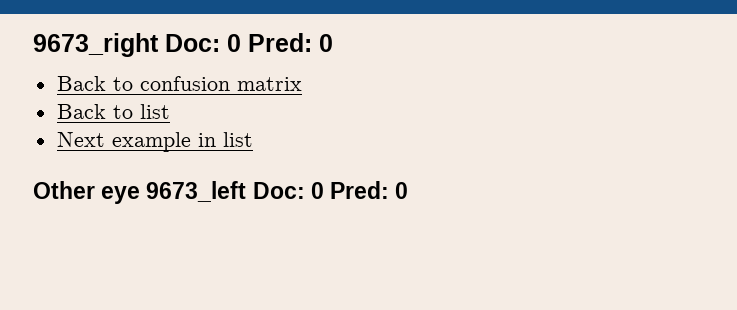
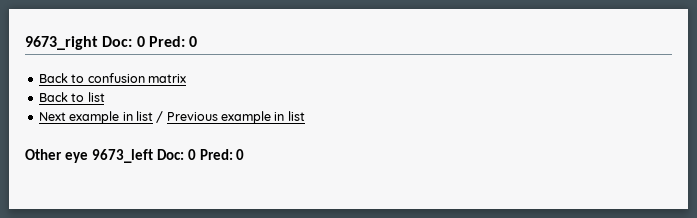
(253, 139) none -> [156,111,305,124] / Previous example in list

